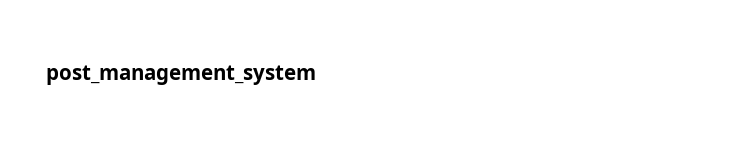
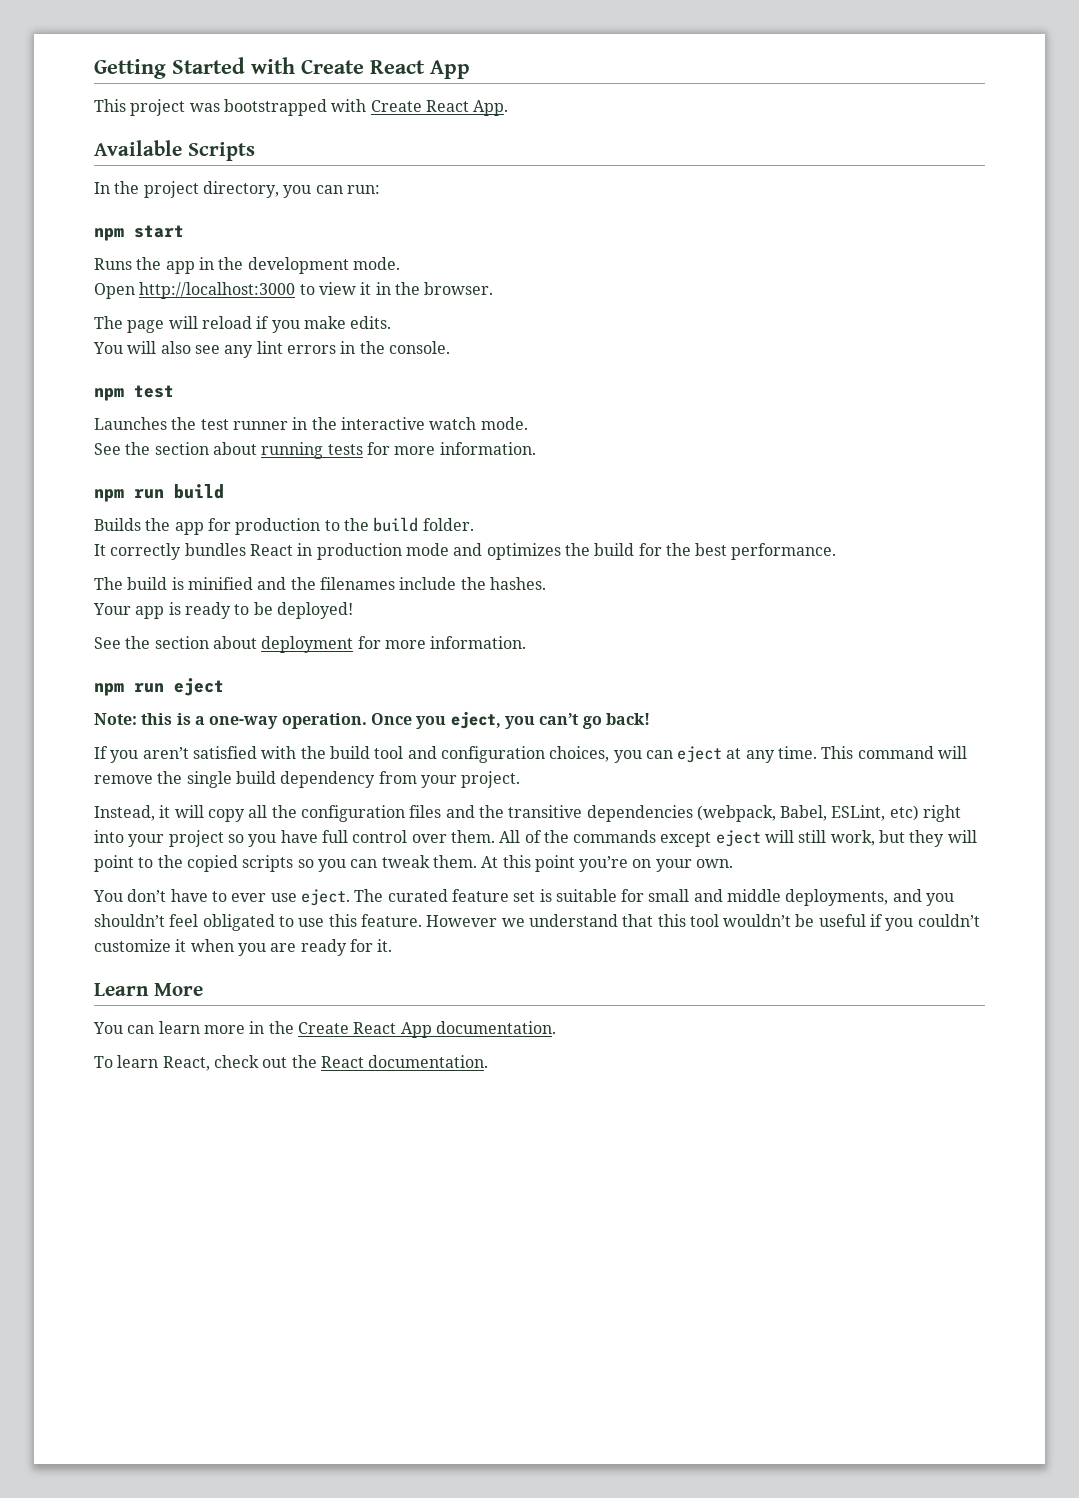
[46,65,316,85] post_management_system -> [94,57,470,79] [94,99,509,116] [94,140,255,161] [94,181,380,198] [94,225,184,241] [94,257,400,274] [94,282,494,299] [94,316,392,333] [93,341,450,358] [94,385,174,401] [94,417,528,430] [94,442,536,459] [94,484,224,502] [94,517,474,535] [94,543,837,560] [94,577,546,590] [93,602,353,619] [94,636,527,653] [94,678,224,696] [94,711,650,729] [94,746,968,763] [94,771,521,788] [94,805,962,822] [94,830,977,847] [94,855,734,872] [93,889,955,906] [94,914,980,931] [94,939,393,956] [94,983,203,996] [93,1021,556,1038] [94,1055,489,1071] Getting Started with Create React App // This project was bootstrapped with Create React App. // Available Scripts // In the project directory, you can run: // npm start // Runs the app in the development mode. // Open http://localhost:3000 to view it in the browser. // The page will reload if you make edits. // You will also see any lint errors in the console. // npm test // Launches the test runner in the interactive watch mode. // See the section about running tests for more information. // npm run build // Builds the app for production to the build folder. // It correctly bundles React in production mode and optimizes the build for the best performance. // The build is minified and the filenames include the hashes. // Your app is ready to be deployed! // See the section about deployment for more information. // npm run eject // Note: this is a one-way operation. Once you eject, you can’t go back! // If you aren’t satisfied with the build tool and configuration choices, you can eject at any time. This command will remove the single build dependency from your project. // Instead, it will copy all the configuration files and the transitive dependencies (webpack, Babel, ESLint, etc) right into your project so you have full control over them. All of the commands except eject will still work, but they will point to the copied scripts so you can tweak them. At this point you’re on your own. // You don’t have to ever use eject. The curated feature set is suitable for small and middle deployments, and you shouldn’t feel obligated to use this feature. However we understand that this tool wouldn’t be useful if you couldn’t customize it when you are ready for it. // Learn More // You can learn more in the Create React App documentation. // To learn React, check out the React documentation.

